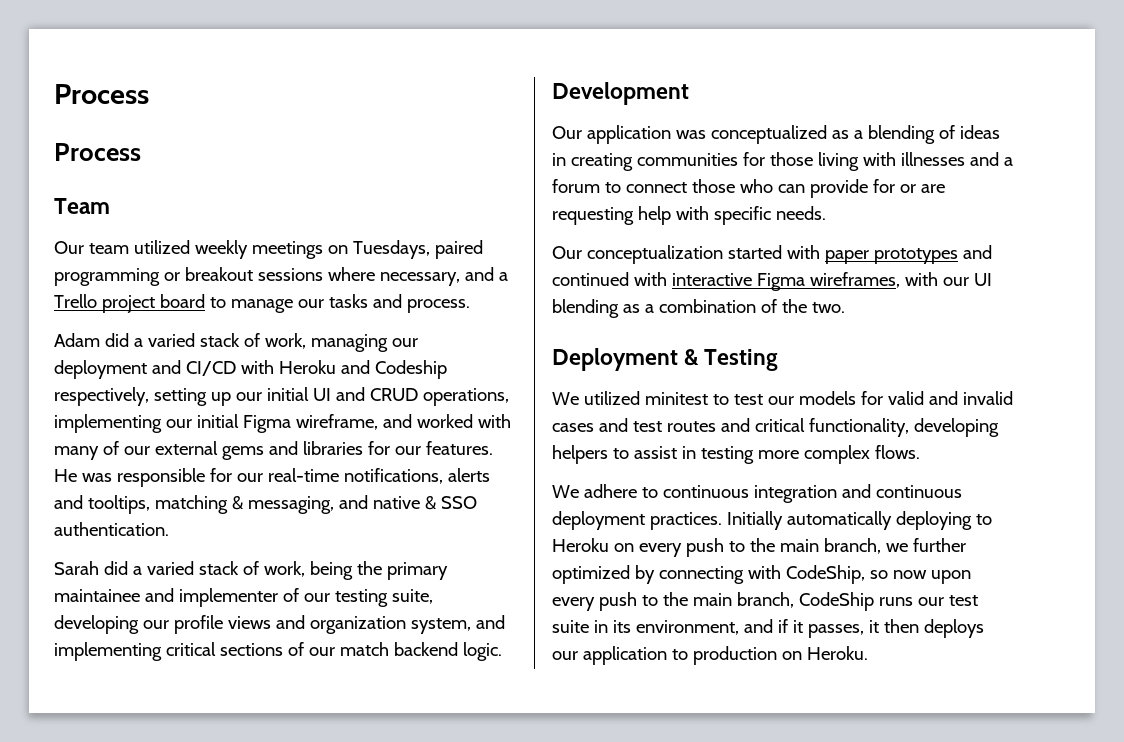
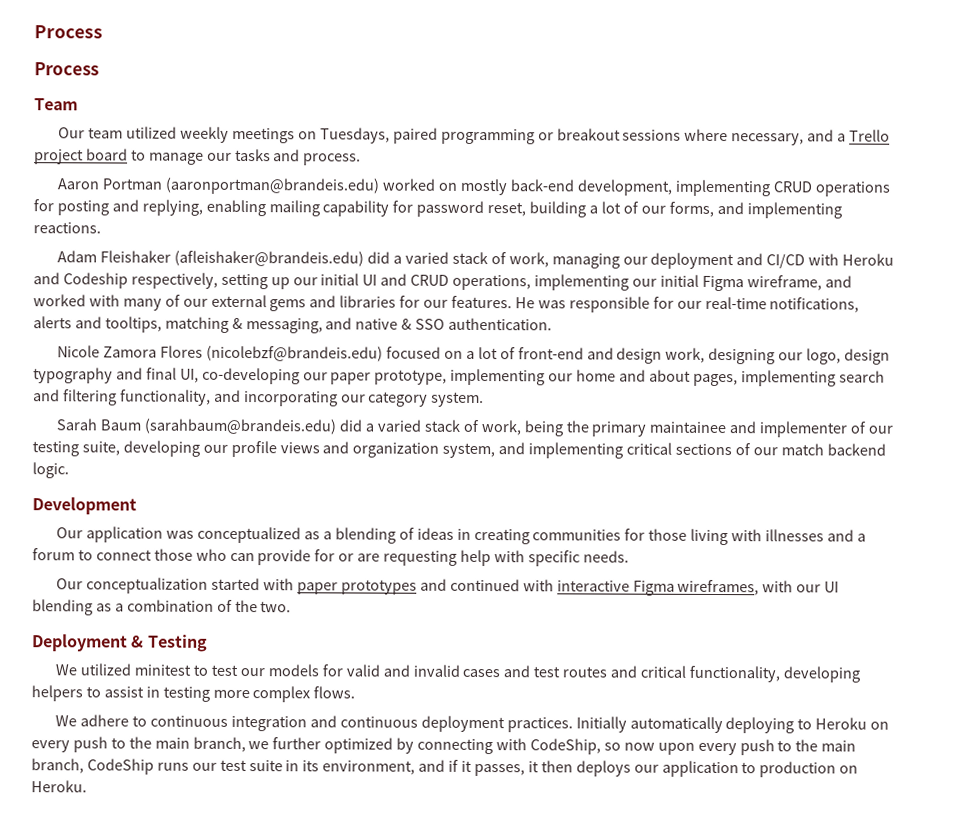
(470, 306) none -> [57,177,890,197] [33,199,842,219] [33,222,101,234] // Aaron Portman (aaronportman@brandeis.edu) worked on mostly back-end development, implementing CRUD operations for posting and replying, enabling mailing capability for password reset, building a lot of our forms, and implementing reactions.
(100, 340) none -> [100,250,365,267] Fleishaker (afleishaker@brandeis.edu)
(169, 529) none -> [57,345,891,365] [33,367,885,387] [33,389,485,408] // Nicole Zamora Flores (nicolebzf@brandeis.edu) focused on a lot of front-end and design work, designing our logo, design typography and final UI, co-developing our paper prototype, implementing our home and about pages, implementing search and filtering functionality, and incorporating our category system.
(99, 568) none -> [100,418,337,435] Baum (sarahbaum@brandeis.edu)

